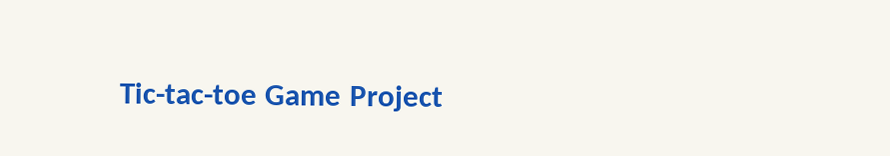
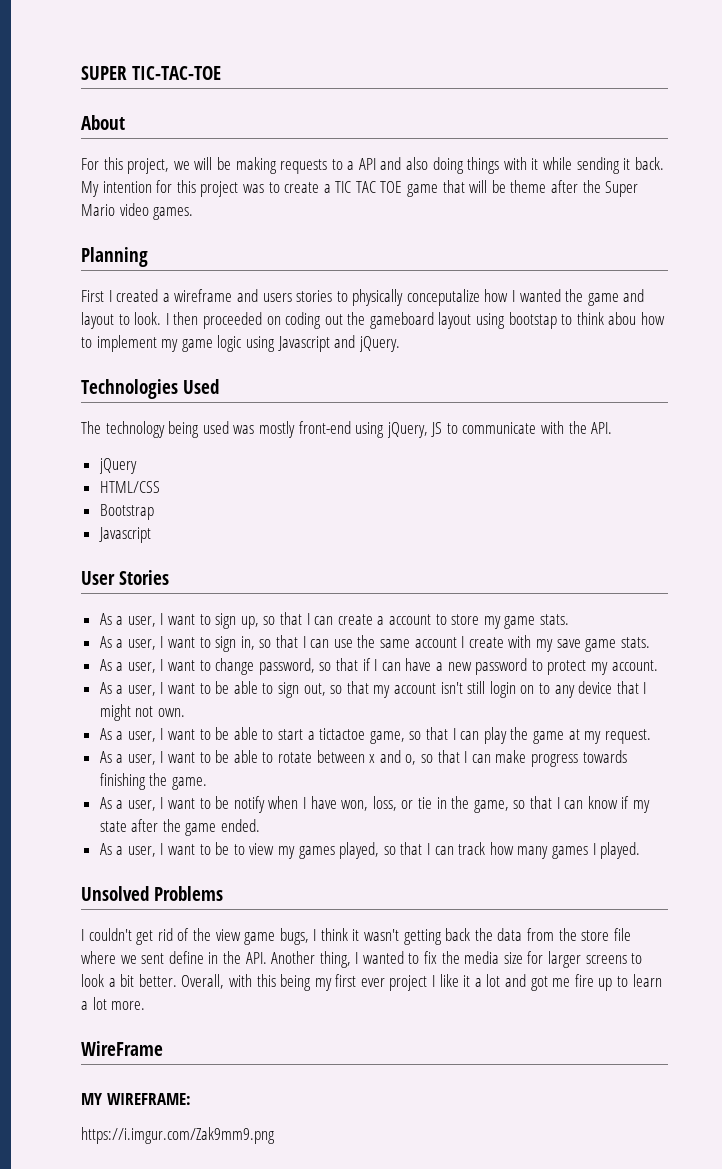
[119,82,443,112] Tic-tac-toe Game Project -> [81,66,221,80] [81,115,125,130] [81,157,664,174] [81,180,639,197] [81,203,194,220] [81,247,148,267] [81,289,645,306] [81,312,666,329] [81,335,400,352] [81,379,219,399] [81,421,613,438] [98,458,137,474] [99,481,160,493] [99,504,154,520] [98,527,151,543] [81,570,169,585] [99,612,569,629] [99,635,650,652] [99,658,658,675] [99,681,647,698] [99,704,185,721] [99,727,651,744] [99,750,627,767] [99,773,207,790] [99,796,650,813] [99,819,261,836] [99,842,641,859] [81,886,223,901] [81,928,631,945] [81,951,643,968] [81,974,662,991] [81,997,146,1010] [81,1041,163,1056] [81,1093,191,1105] [81,1127,275,1144] SUPER TIC-TAC-TOE // About // For this project, we will be making requests to a API and also doing things with it while sending it back. My intention for this project was to create a TIC TAC TOE game that will be theme after the Super Mario video games. // Planning // First I created a wireframe and users stories to physically conceputalize how I wanted the game and layout to look. I then proceeded on coding out the gameboard layout using bootstap to think abou how to implement my game logic using Javascript and jQuery. // Technologies Used // The technology being used was mostly front-end using jQuery, JS to communicate with the API. // jQuery // HTML/CSS // Bootstrap // Javascript // User Stories // As a user, I want to sign up, so that I can create a account to store my game stats. // As a user, I want to sign in, so that I can use the same account I create with my save game stats. // As a user, I want to change password, so that if I can have a new password to protect my account. // As a user, I want to be able to sign out, so that my account isn't still login on to any device that I might not own. // As a user, I want to be able to start a tictactoe game, so that I can play the game at my request. // As a user, I want to be able to rotate between x and o, so that I can make progress towards finishing the game. // As a user, I want to be notify when I have won, loss, or tie in the game, so that I can know if my state after the game ended. // As a user, I want to be to view my games played, so that I can track how many games I played. // Unsolved Problems // I couldn't get rid of the view game bugs, I think it wasn't getting back the data from the store file where we sent define in the API. Another thing, I wanted to fix the media size for larger screens to look a bit better. Overall, with this being my first ever project I like it a lot and got me fire up to learn a lot more. // WireFrame // MY WIREFRAME: // https://i.imgur.com/Zak9mm9.png

